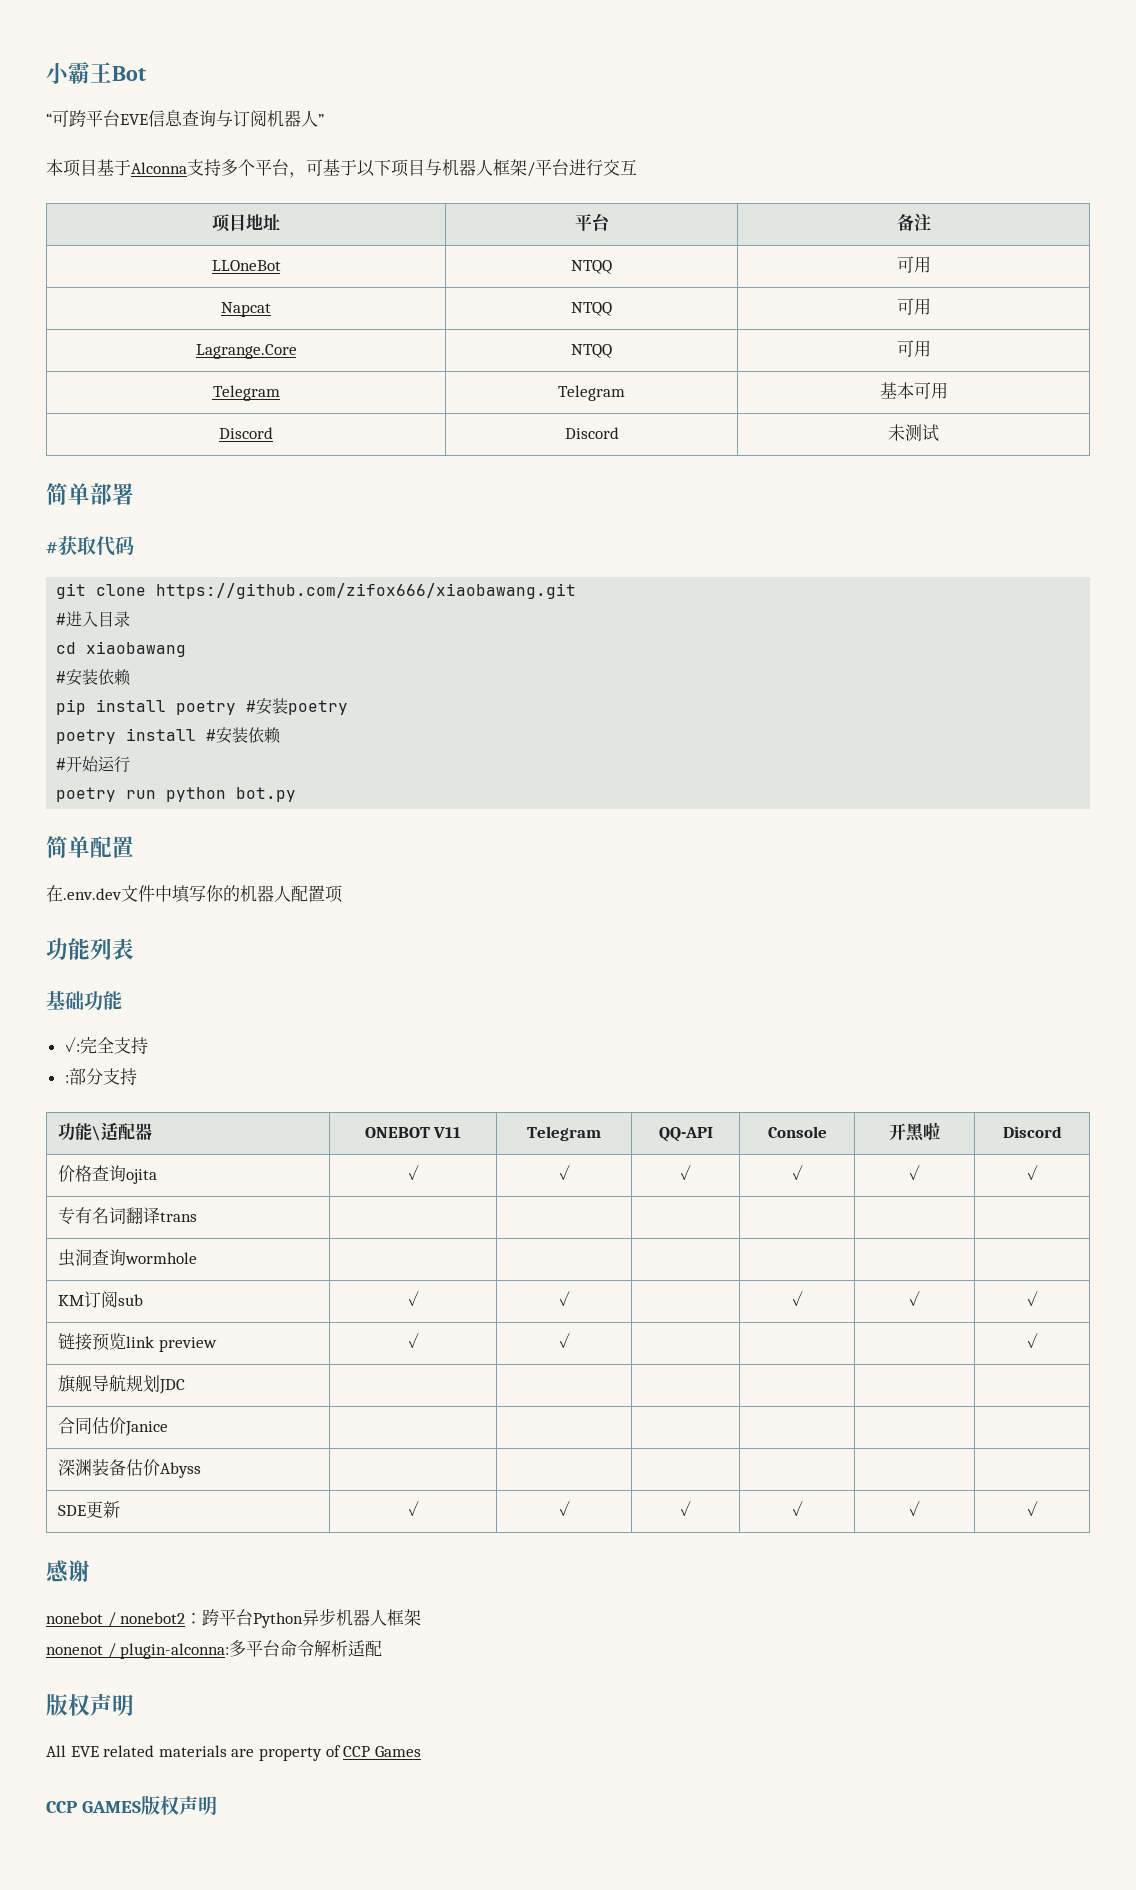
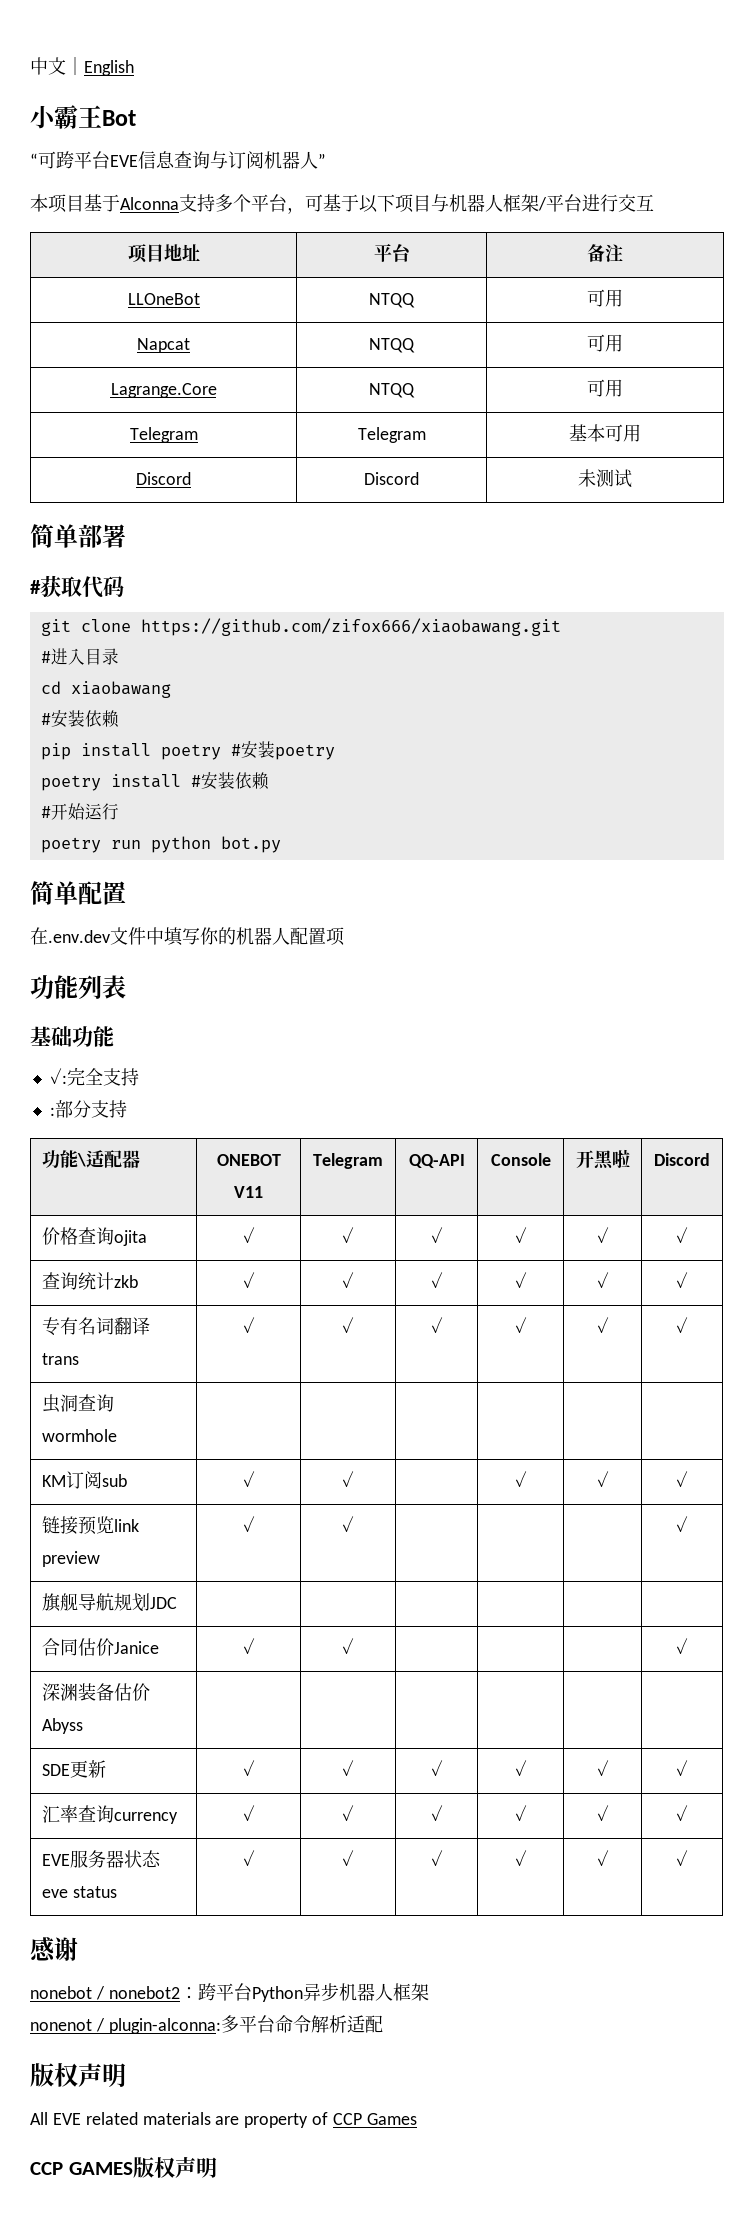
(46, 73) none -> [30,57,134,76] 中文｜English //
[58,1207,198,1225] 专有名词翻译trans | | | | | | -> [42,1272,139,1290] [242,1272,255,1288] [342,1272,354,1288] [430,1272,443,1288] [514,1272,527,1288] [596,1272,609,1288] [676,1272,688,1288] [42,1317,151,1336] [42,1353,80,1365] [242,1317,255,1333] [342,1317,354,1333] [430,1317,443,1333] [514,1317,527,1333] [596,1317,609,1333] [676,1317,688,1333] 查询统计zkb | ✓ | ✓ | ✓ | ✓ | ✓ | ✓ // 专有名词翻译trans | ✓ | ✓ | ✓ | ✓ | ✓ | ✓
(169, 1428) | | | | | -> [242,1638,255,1654] [342,1638,354,1654] [676,1638,688,1654] ✓ | ✓ | | | | ✓
(1038, 1508) none -> [42,1805,179,1824] [242,1805,255,1821] [342,1805,354,1821] [430,1805,443,1821] [514,1805,527,1821] [596,1805,609,1821] [676,1805,688,1821] [42,1850,162,1868] [42,1886,118,1898] [242,1850,255,1866] [342,1850,354,1866] [430,1850,443,1866] [514,1850,527,1866] [596,1850,609,1866] [676,1850,688,1866] // 汇率查询currency | ✓ | ✓ | ✓ | ✓ | ✓ | ✓ // EVE服务器状态eve status | ✓ | ✓ | ✓ | ✓ | ✓ | ✓

